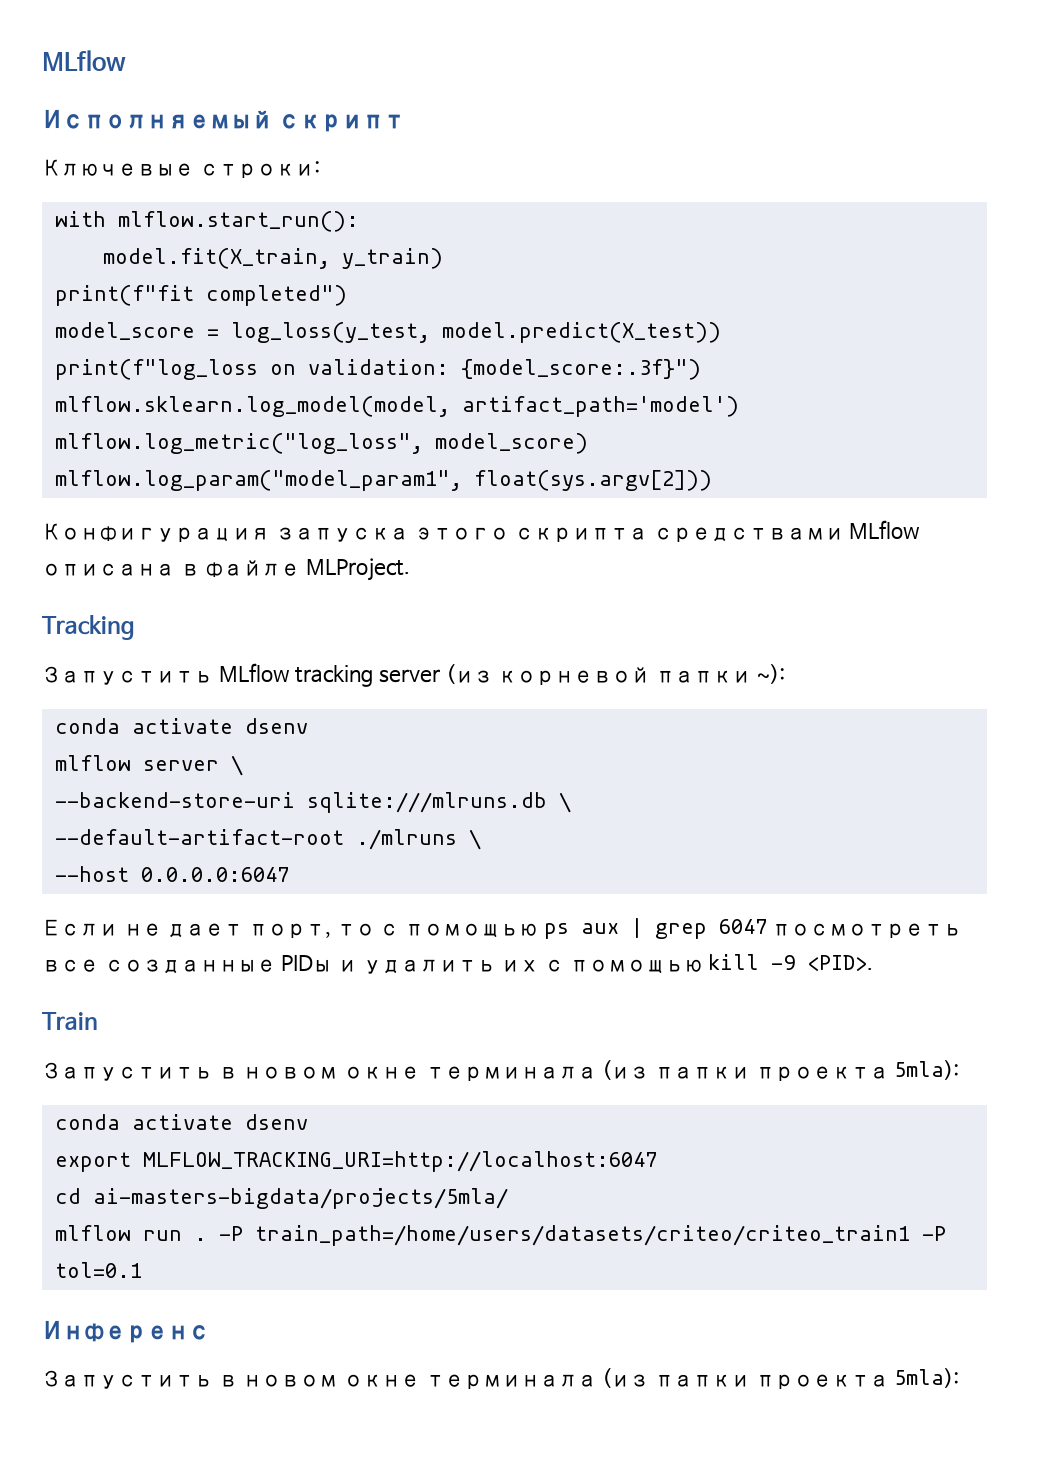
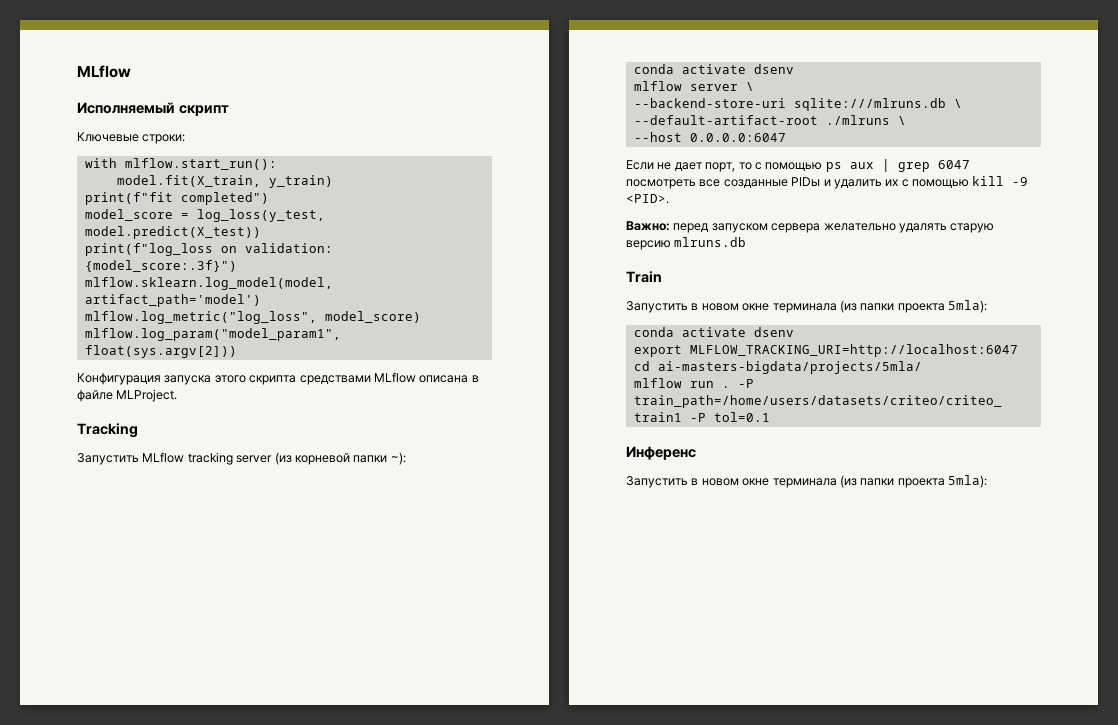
(874, 963) none -> [626,221,995,233] [626,237,747,250] // Важно: перед запуском сервера желательно удалять старую версию mlruns.db

